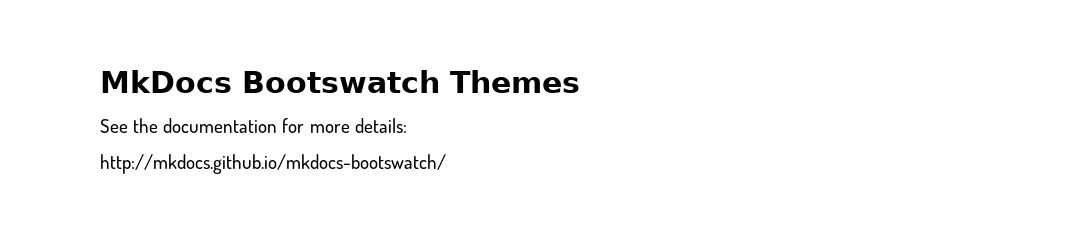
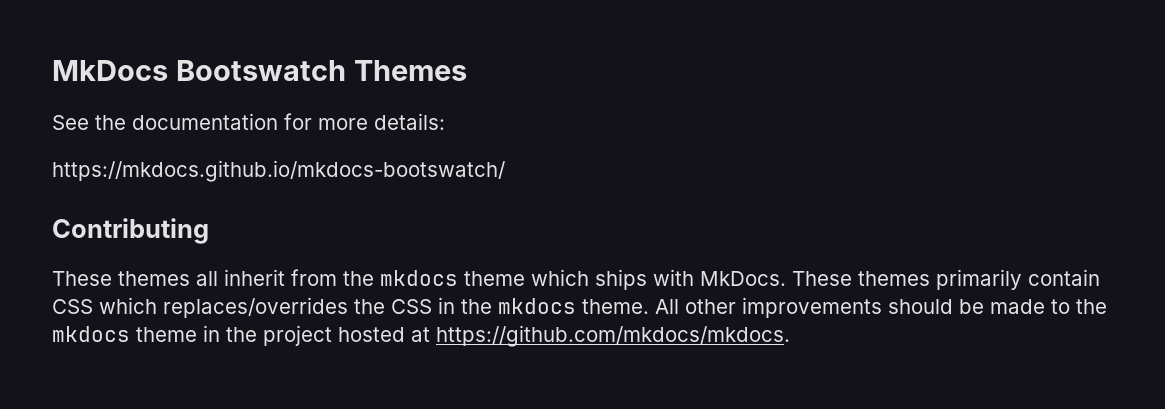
[100,154,446,174] http://mkdocs.github.io/mkdocs-bootswatch/ -> [52,160,505,182] [52,218,209,244] [52,269,1100,290] [52,297,1107,318] [52,325,790,347] https://mkdocs.github.io/mkdocs-bootswatch/ // Contributing // These themes all inherit from the mkdocs theme which ships with MkDocs. These themes primarily contain CSS which replaces/overrides the CSS in the mkdocs theme. All other improvements should be made to the mkdocs theme in the project hosted at https://github.com/mkdocs/mkdocs.

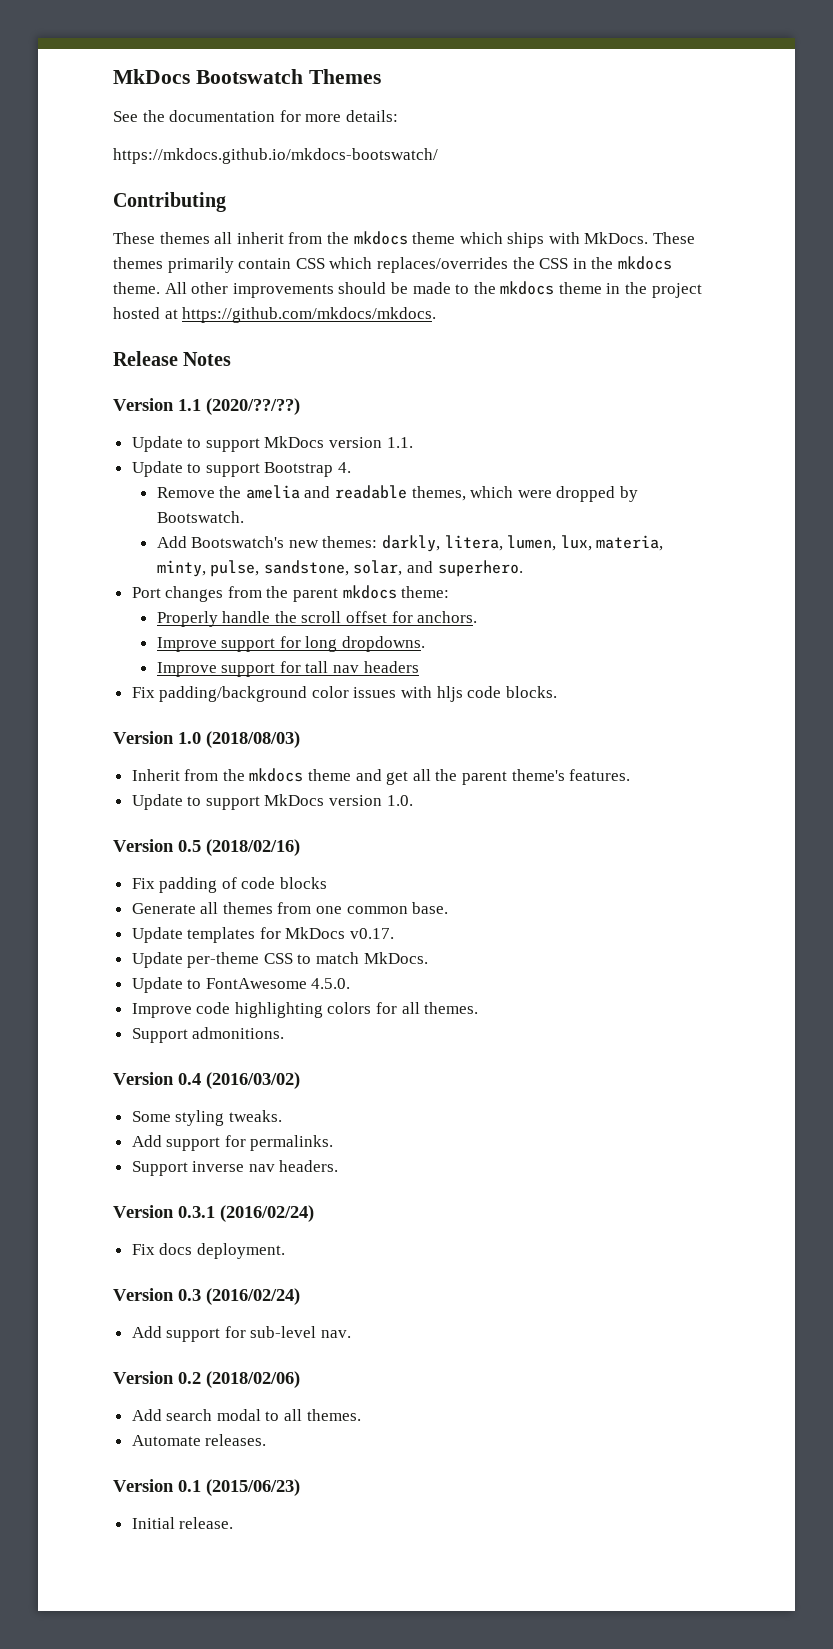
(790, 336) none -> [113,351,232,366] [113,398,300,415] [131,436,413,452] [131,461,352,477] [156,485,638,502] [156,511,244,523] [156,535,664,552] [156,560,523,577] [131,585,450,602] [156,611,478,627] [156,636,426,652] [156,661,419,677] [131,686,557,702] [113,731,300,748] [131,768,631,785] [131,794,413,810] [113,839,300,856] [131,877,328,893] [131,902,449,914] [131,927,395,943] [131,952,428,968] [131,977,351,993] [131,1002,479,1018] [131,1027,285,1043] [113,1072,300,1089] [131,1110,282,1126] [131,1135,334,1151] [131,1160,339,1176] [113,1205,314,1222] [131,1243,285,1259] [113,1288,300,1305] [131,1326,352,1342] [113,1371,300,1388] [131,1409,361,1421] [131,1434,267,1446] [113,1479,300,1496] [131,1517,234,1529] // Release Notes // Version 1.1 (2020/??/??) // Update to support MkDocs version 1.1. // Update to support Bootstrap 4. // Remove the amelia and readable themes, which were dropped by Bootswatch. // Add Bootswatch's new themes: darkly, litera, lumen, lux, materia, minty, pulse, sandstone, solar, and superhero. // Port changes from the parent mkdocs theme: // Properly handle the scroll offset for anchors. // Improve support for long dropdowns. // Improve support for tall nav headers // Fix padding/background color issues with hljs code blocks. // Version 1.0 (2018/08/03) // Inherit from the mkdocs theme and get all the parent theme's features. // Update to support MkDocs version 1.0. // Version 0.5 (2018/02/16) // Fix padding of code blocks // Generate all themes from one common base. // Update templates for MkDocs v0.17. // Update per-theme CSS to match MkDocs. // Update to FontAwesome 4.5.0. // Improve code highlighting colors for all themes. // Support admonitions. // Version 0.4 (2016/03/02) // Some styling tweaks. // Add support for permalinks. // Support inverse nav headers. // Version 0.3.1 (2016/02/24) // Fix docs deployment. // Version 0.3 (2016/02/24) // Add support for sub-level nav. // Version 0.2 (2018/02/06) // Add search modal to all themes. // Automate releases. // Version 0.1 (2015/06/23) // Initial release.

